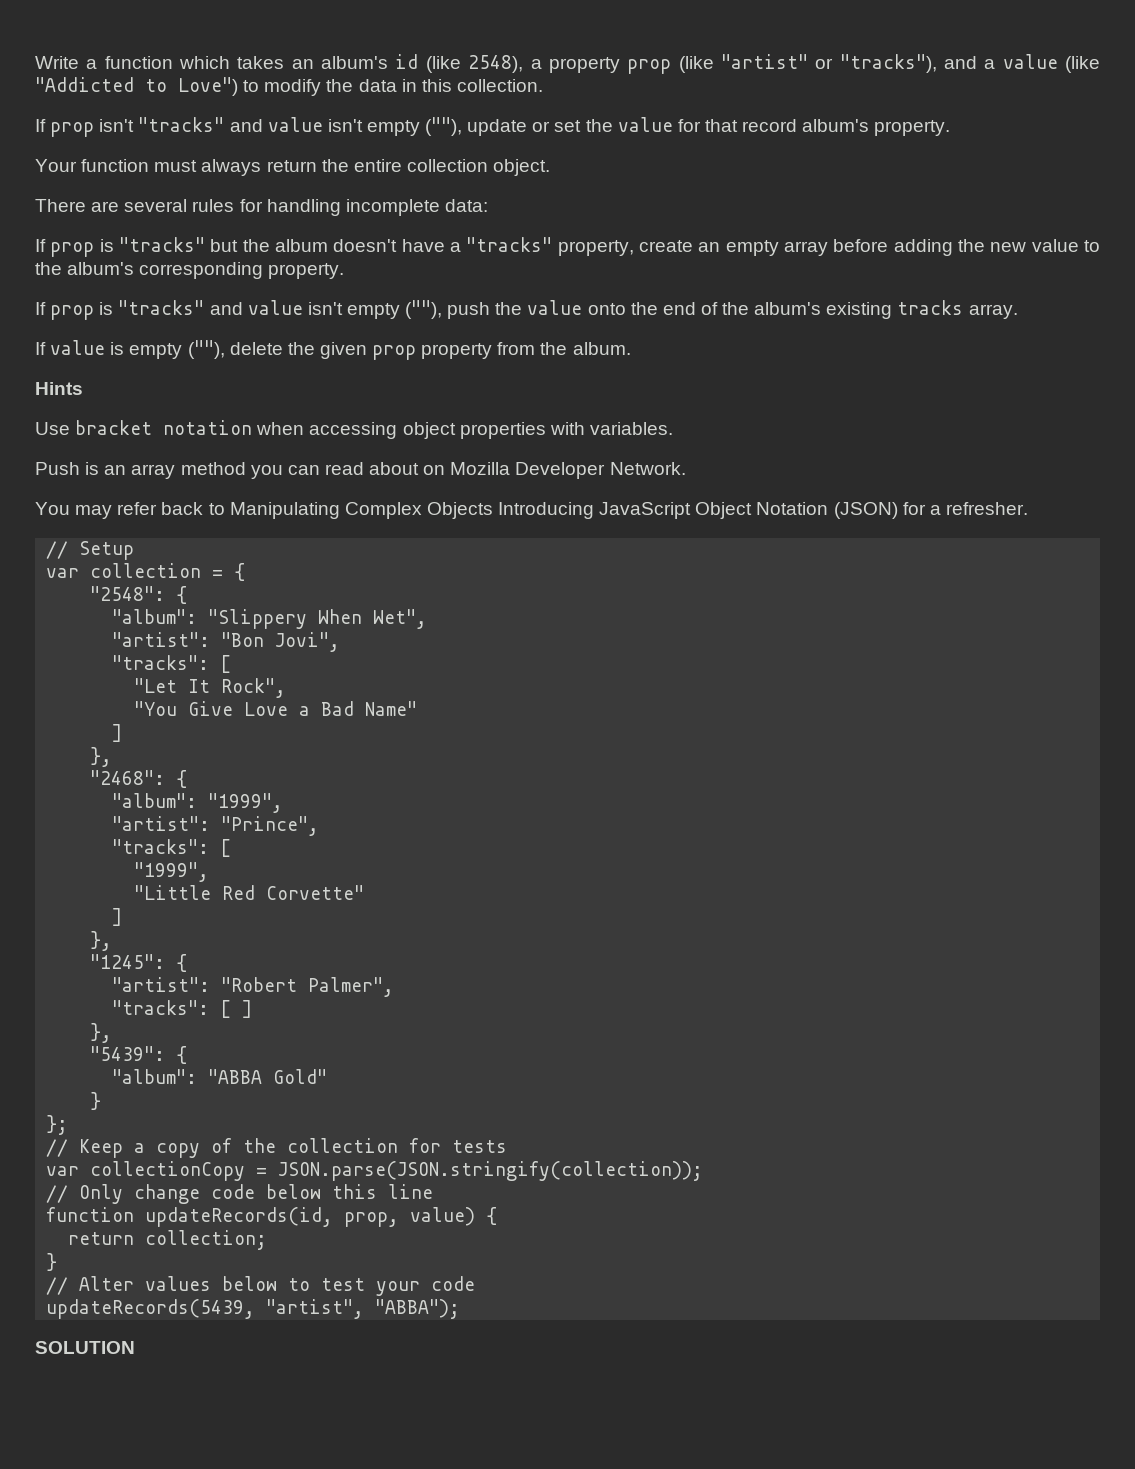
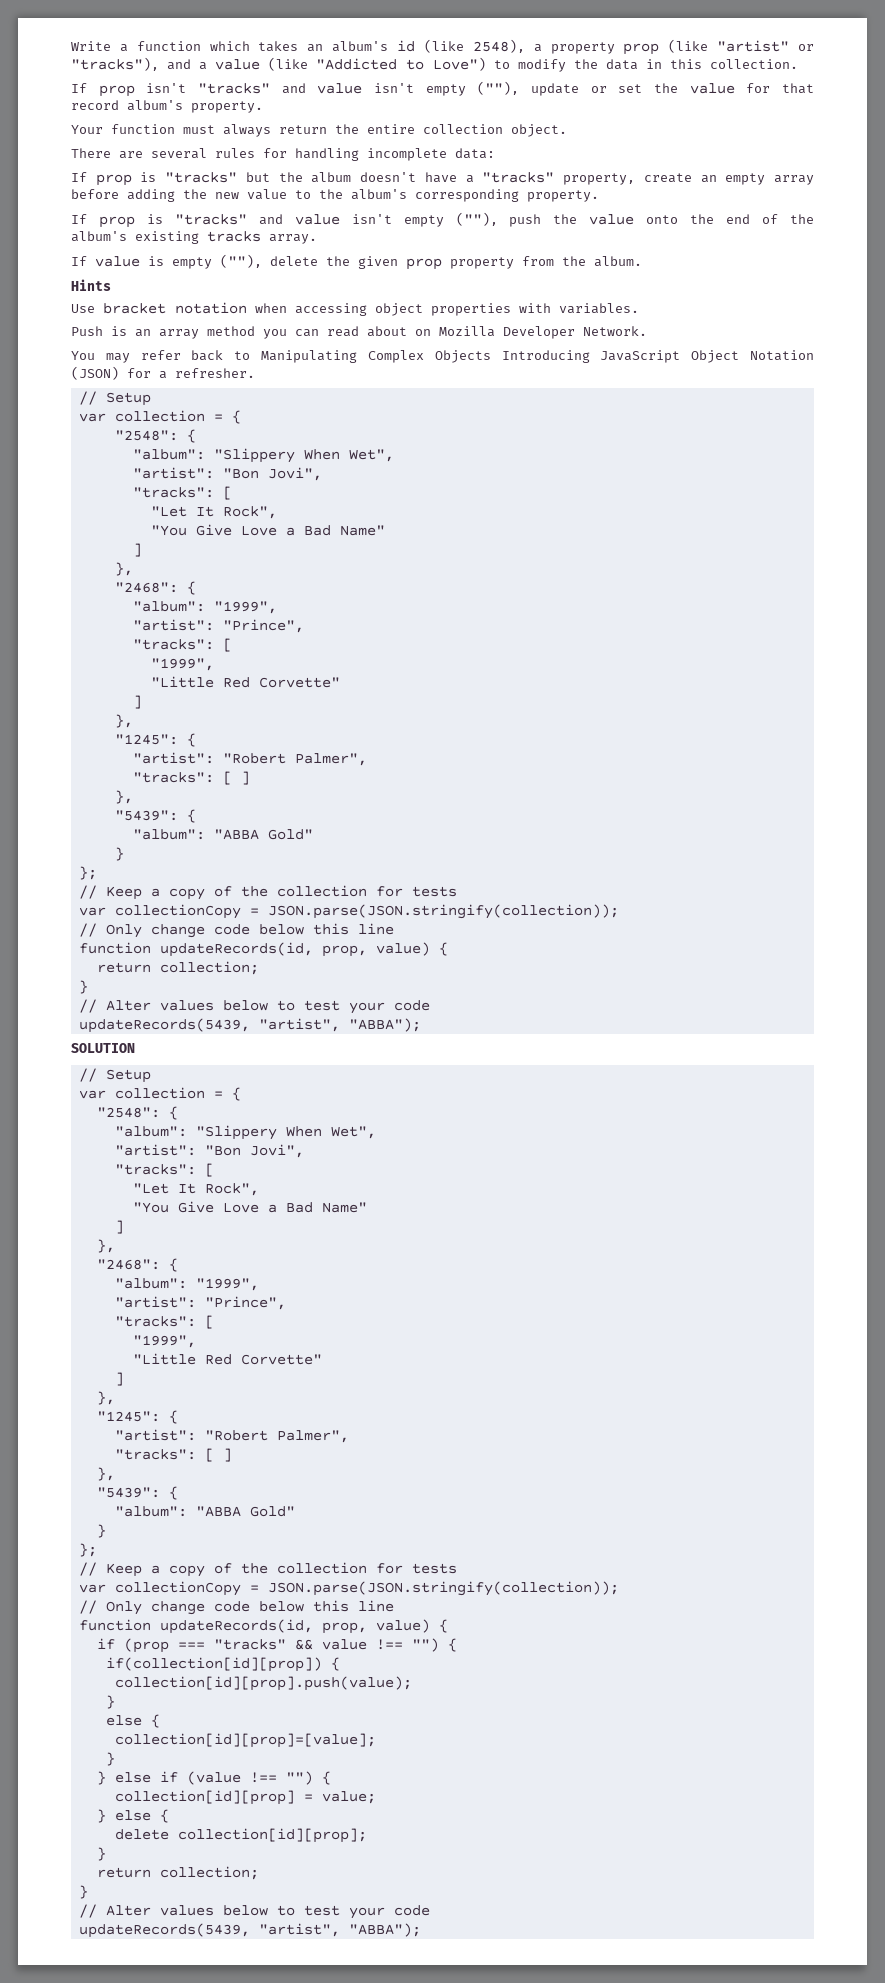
(135, 1347) none -> [78,1068,151,1083] [78,1087,241,1101] [96,1106,178,1120] [114,1125,376,1140] [114,1144,304,1158] [114,1163,214,1177] [132,1183,259,1196] [132,1201,367,1213] [114,1220,124,1234] [96,1239,115,1253] [96,1258,178,1272] [114,1278,259,1291] [114,1296,286,1310] [114,1315,214,1329] [132,1335,196,1348] [132,1353,322,1365] [114,1372,124,1386] [96,1391,115,1405] [96,1410,178,1424] [114,1429,349,1443] [114,1448,232,1462] [96,1467,115,1481] [96,1486,178,1500] [114,1506,295,1517] [96,1524,106,1538] [78,1543,97,1557] [78,1562,457,1577] [78,1581,619,1596] [78,1600,394,1615] [78,1619,448,1634] [96,1638,457,1653] [105,1657,340,1672] [114,1676,412,1691] [105,1695,115,1709] [105,1714,160,1728] [114,1733,376,1748] [105,1752,115,1766] [96,1771,331,1785] [114,1790,376,1805] [96,1809,169,1823] [114,1828,367,1843] [96,1847,106,1861] [96,1866,259,1880] [78,1885,88,1899] [78,1904,430,1919] [78,1923,421,1938] // // Setup // var collection = { // "2548": { // "album": "Slippery When Wet", // "artist": "Bon Jovi", // "tracks": [ // "Let It Rock", // "You Give Love a Bad Name" // ] // }, // "2468": { // "album": "1999", // "artist": "Prince", // "tracks": [ // "1999", // "Little Red Corvette" // ] // }, // "1245": { // "artist": "Robert Palmer", // "tracks": [ ] // }, // "5439": { // "album": "ABBA Gold" // } // }; // // Keep a copy of the collection for tests // var collectionCopy = JSON.parse(JSON.stringify(collection)); // // Only change code below this line // function updateRecords(id, prop, value) { // if (prop === "tracks" && value !== "") { // if(collection[id][prop]) { // collection[id][prop].push(value); // } // else { // collection[id][prop]=[value]; // } // } else if (value !== "") { // collection[id][prop] = value; // } else { // delete collection[id][prop]; // } // return collection; // } // // Alter values below to test your code // updateRecords(5439, "artist", "ABBA");

